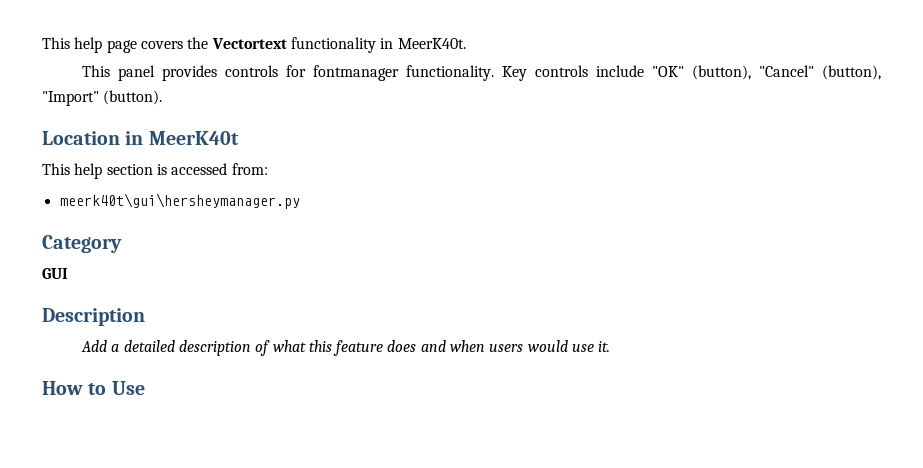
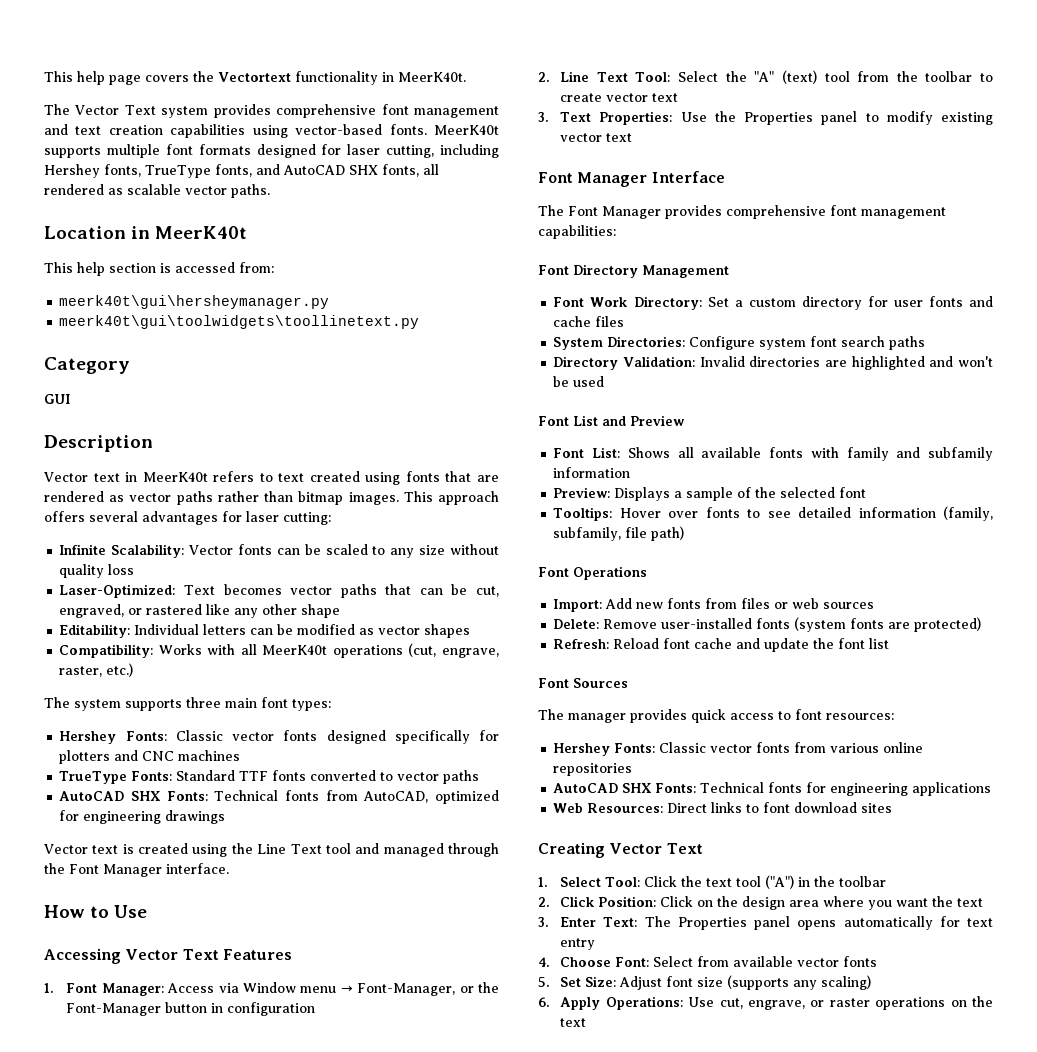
[81,65,882,81] [42,90,163,106] This panel provides controls for fontmanager functionality. Key controls include "OK" (button), "Cancel" (button), "Import" (button). -> [44,104,499,118] [44,124,499,138] [44,144,499,158] [44,164,439,178] [44,184,270,198] The Vector Text system provides comprehensive font management and text creation capabilities using vector-based fonts. MeerK40t supports multiple font formats designed for laser cutting, including Hershey fonts, TrueType fonts, and AutoCAD SHX fonts, all rendered as scalable vector paths.
(300, 201) none -> [59,315,420,329] // meerk40t\gui\toolwidgets\toollinetext.py
[80,340,611,356] [42,381,145,395] Add a detailed description of what this feature does and when users would use it. // How to Use -> [44,471,500,485] [44,491,500,505] [44,511,331,525] [59,544,500,558] [59,564,135,578] [59,584,499,598] [59,604,341,618] [59,624,471,638] [59,643,499,658] [59,663,134,677] [44,697,331,711] [59,730,500,744] [59,750,241,764] [59,770,480,784] [59,790,500,804] [59,810,226,824] [44,843,499,857] [44,863,229,877] [44,905,148,918] [44,948,292,964] [44,982,500,996] [66,1002,316,1016] [538,70,993,84] [560,93,679,102] [538,111,993,125] [560,133,633,142] [538,171,725,187] [538,205,946,219] [538,225,616,239] [538,264,729,278] [553,296,993,310] [553,316,625,327] [553,336,926,350] [553,356,993,370] [553,376,605,387] [538,415,685,426] [553,447,994,461] [553,467,631,478] [553,487,867,501] [553,506,993,521] [553,526,685,541] [538,566,647,580] [553,598,875,612] [553,617,982,632] [553,638,890,652] [538,678,628,688] [538,709,894,723] [553,742,924,756] [553,763,633,776] [553,782,992,796] [553,802,893,813] [538,842,703,858] [538,875,887,889] [538,896,984,910] [538,916,993,930] [560,938,596,950] [538,956,878,967] [538,975,872,990] [538,996,993,1010] [560,1018,587,1027] Vector text in MeerK40t refers to text created using fonts that are rendered as vector paths rather than bitmap images. This approach offers several advantages for laser cutting: // Infinite Scalability: Vector fonts can be scaled to any size without quality loss // Laser-Optimized: Text becomes vector paths that can be cut, engraved, or rastered like any other shape // Editability: Individual letters can be modified as vector shapes // Compatibility: Works with all MeerK40t operations (cut, engrave, raster, etc.) // The system supports three main font types: // Hershey Fonts: Classic vector fonts designed specifically for plotters and CNC machines // TrueType Fonts: Standard TTF fonts converted to vector paths // AutoCAD SHX Fonts: Technical fonts from AutoCAD, optimized for engineering drawings // Vector text is created using the Line Text tool and managed through the Font Manager interface. // How to Use // Accessing Vector Text Features // 1. Font Manager: Access via Window menu → Font-Manager, or the Font-Manager button in configuration // 2. Line Text Tool: Select the "A" (text) tool from the toolbar to create vector text // 3. Text Properties: Use the Properties panel to modify existing vector text // Font Manager Interface // The Font Manager provides comprehensive font management capabilities: // Font Directory Management // Font Work Directory: Set a custom directory for user fonts and cache files // System Directories: Configure system font search paths // Directory Validation: Invalid directories are highlighted and won't be used // Font List and Preview // Font List: Shows all available fonts with family and subfamily information // Preview: Displays a sample of the selected font // Tooltips: Hover over fonts to see detailed information (family, subfamily, file path) // Font Operations // Import: Add new fonts from files or web sources // Delete: Remove user-installed fonts (system fonts are protected) // Refresh: Reload font cache and update the font list // Font Sources // The manager provides quick access to font resources: // Hershey Fonts: Classic vector fonts from various online repositories // AutoCAD SHX Fonts: Technical fonts for engineering applications // Web Resources: Direct links to font download sites // Creating Vector Text // 1. Select Tool: Click the text tool ("A") in the toolbar // 2. Click Position: Click on the design area where you want the text // 3. Enter Text: The Properties panel opens automatically for text entry // 4. Choose Font: Select from available vector fonts // 5. Set Size: Adjust font size (supports any scaling) // 6. Apply Operations: Use cut, engrave, or raster operations on the text

